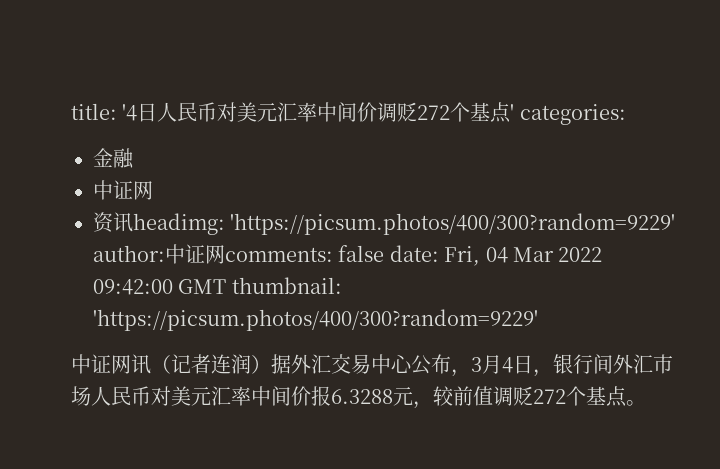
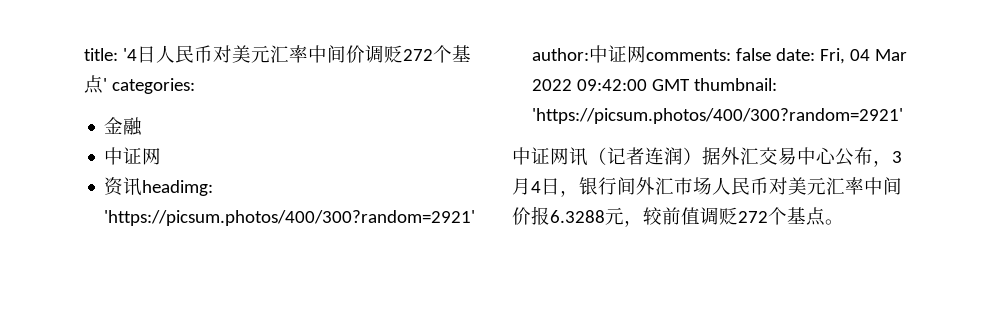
[230,213,676,235] 'https://picsum.photos/400/300?random=9229' -> [104,210,476,226] 'https://picsum.photos/400/300?random=2921'
[93,309,538,331] 'https://picsum.photos/400/300?random=9229' -> [532,108,904,124] 'https://picsum.photos/400/300?random=2921'

